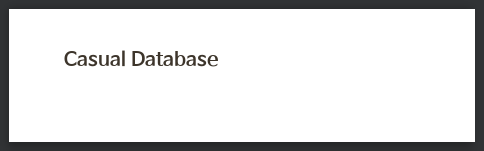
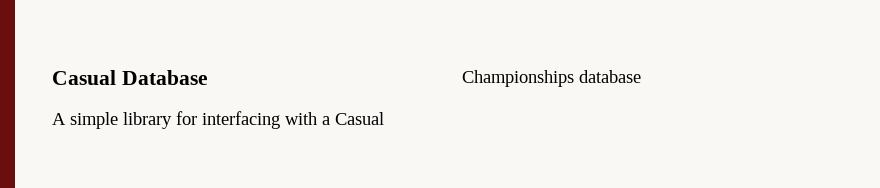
(219, 59) none -> [52,111,384,129] [462,70,641,87] // A simple library for interfacing with a Casual Championships database

